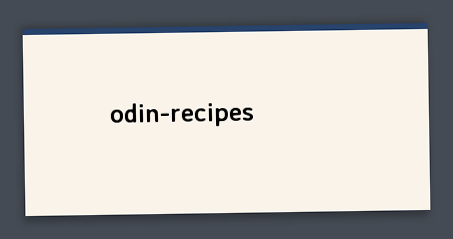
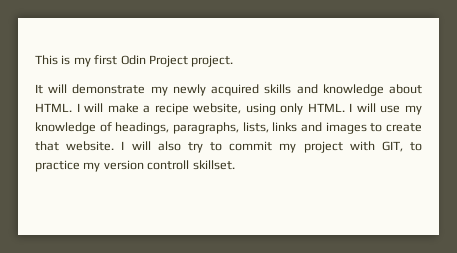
[109,101,255,128] odin-recipes -> [35,55,234,67] [35,84,423,96] [35,103,423,115] [35,122,423,134] [35,141,423,153] [35,160,235,172] This is my first Odin Project project. // It will demonstrate my newly acquired skills and knowledge about HTML. I will make a recipe website, using only HTML. I will use my knowledge of headings, paragraphs, lists, links and images to create that website. I will also try to commit my project with GIT, to practice my version controll skillset.

